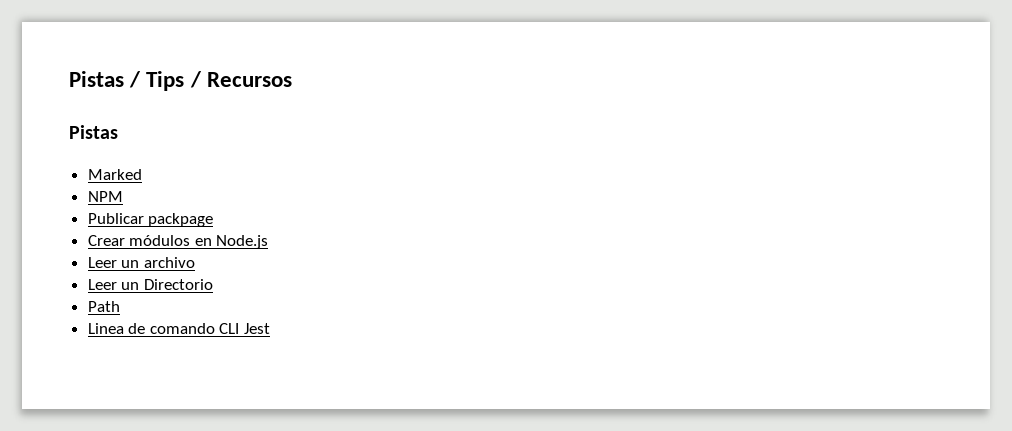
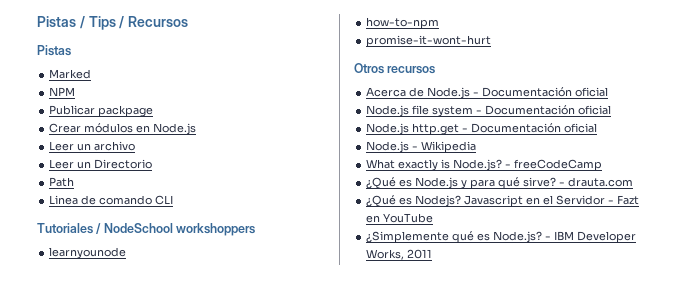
[244,323,271,334] Jest -> [37,223,256,236] [49,247,127,259] [366,17,440,29] [366,35,492,47] [354,63,436,74] [366,87,609,99] [366,105,612,117] [366,123,598,135] [366,141,477,153] [366,159,603,171] [366,177,634,189] [366,195,640,207] [366,213,434,223] [366,231,637,243] [366,249,433,260] // Tutoriales / NodeSchool workshoppers // learnyounode // how-to-npm // promise-it-wont-hurt // Otros recursos // Acerca de Node.js - Documentación oficial // Node.js file system - Documentación oficial // Node.js http.get - Documentación oficial // Node.js - Wikipedia // What exactly is Node.js? - freeCodeCamp // ¿Qué es Node.js y para qué sirve? - drauta.com // ¿Qué es Nodejs? Javascript en el Servidor - Fazt en YouTube // ¿Simplemente qué es Node.js? - IBM Developer Works, 2011

